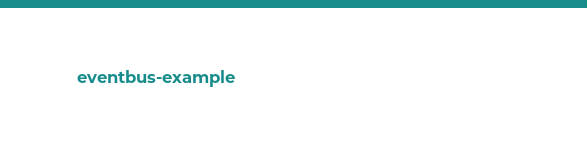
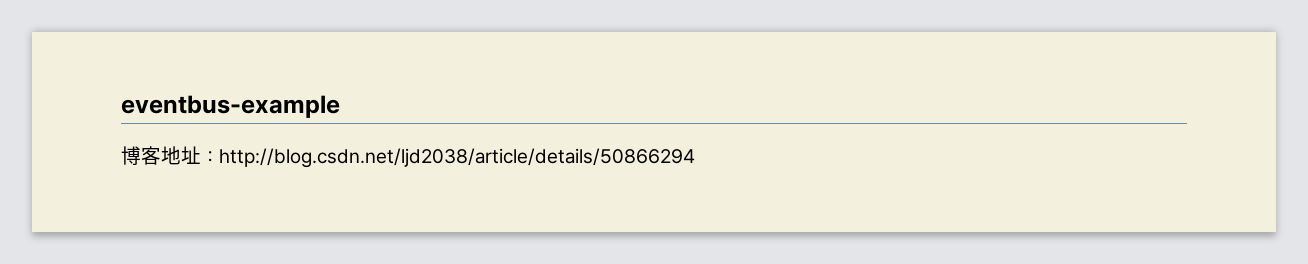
(235, 78) none -> [121,146,695,168] // 博客地址：http://blog.csdn.net/ljd2038/article/details/50866294

